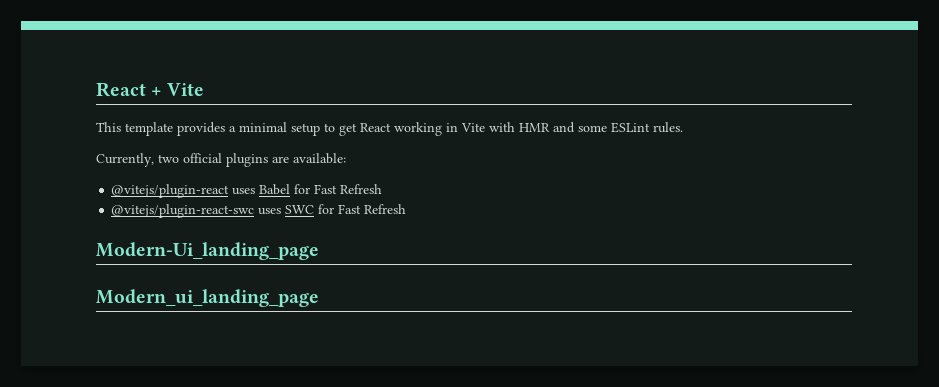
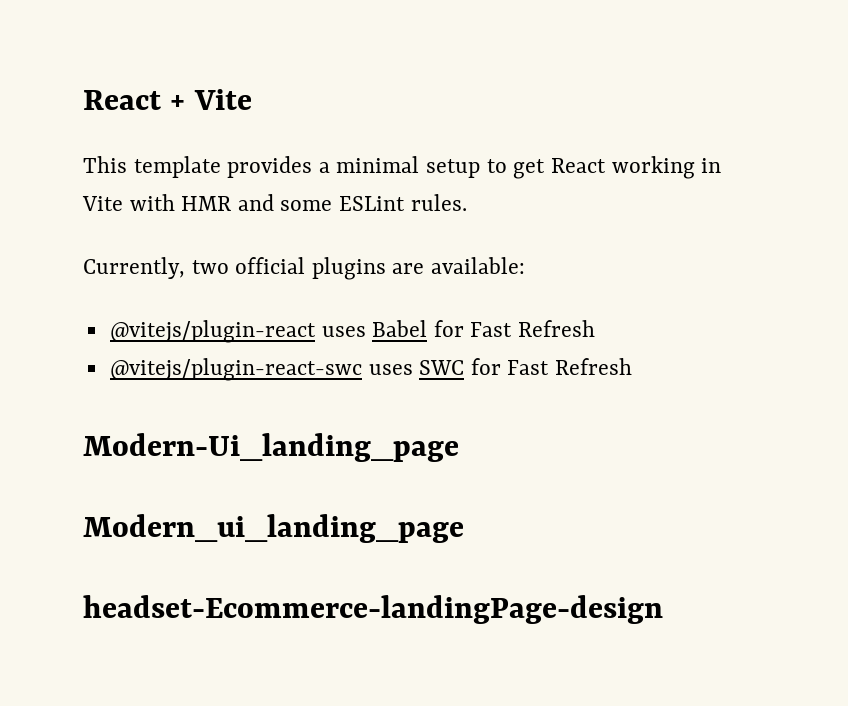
(319, 298) none -> [83,595,663,624] // headset-Ecommerce-landingPage-design

